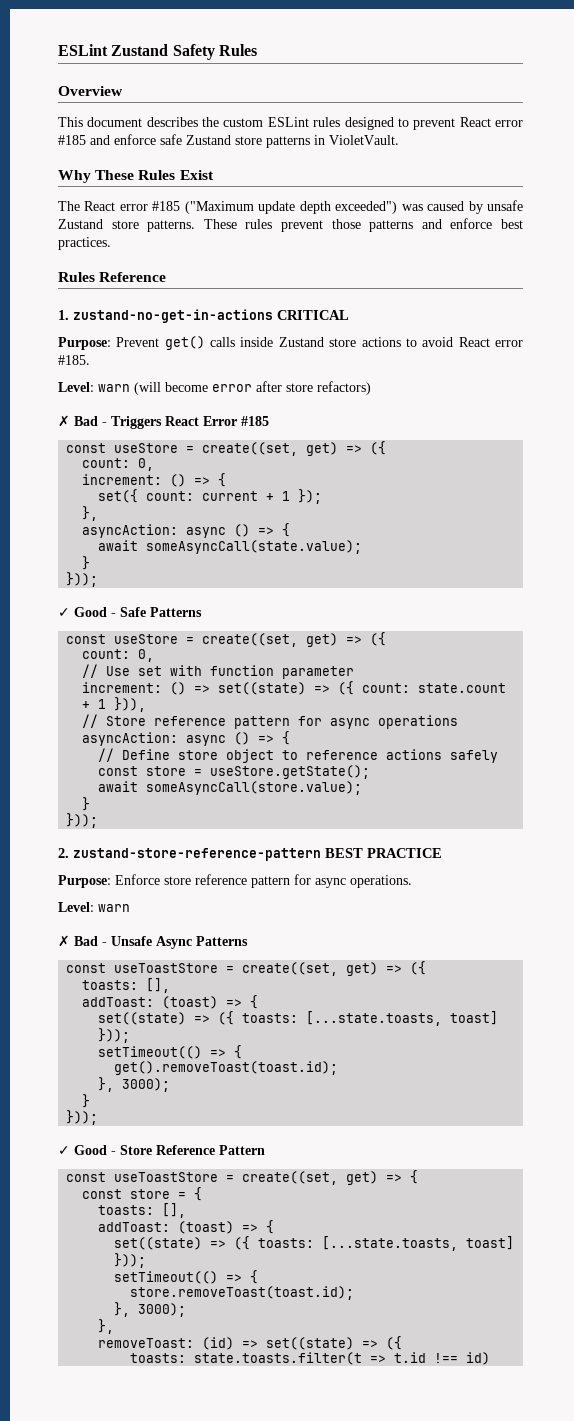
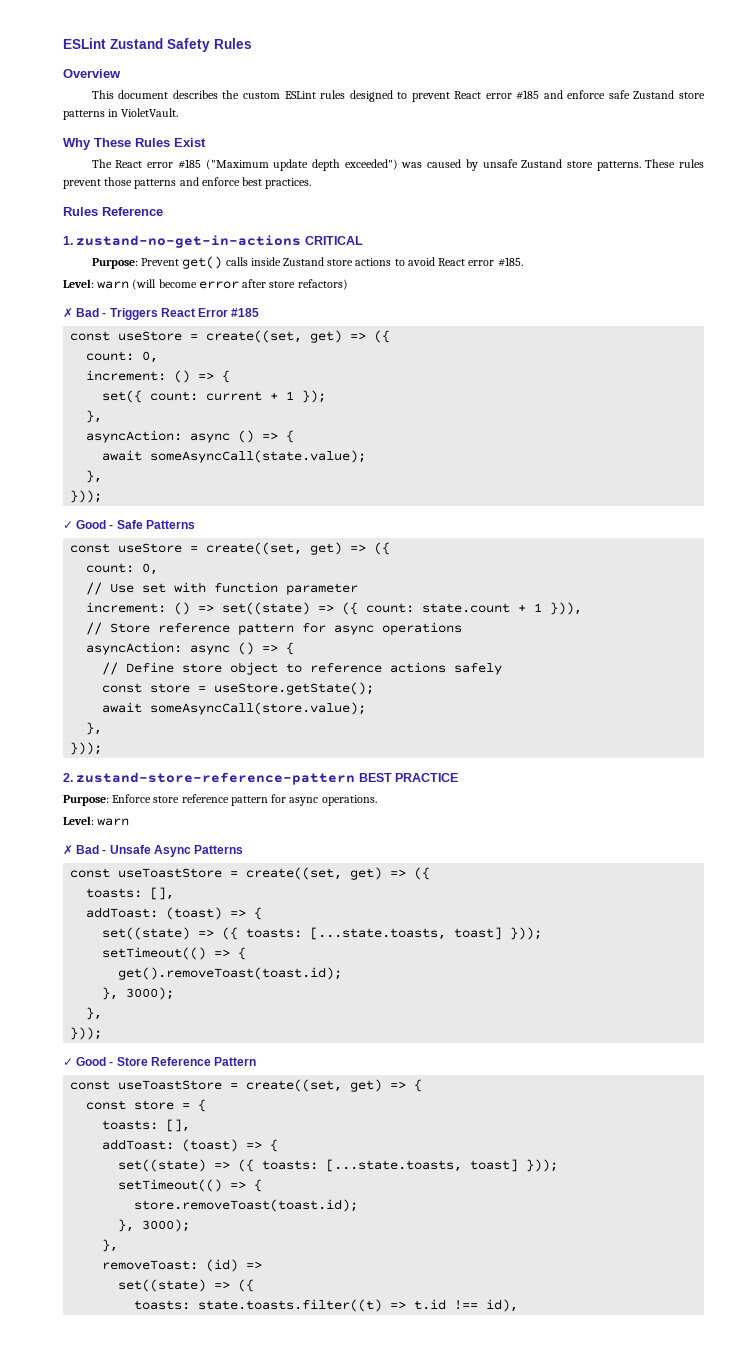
[82,556,91,570] } -> [86,470,103,483] },
[82,797,91,811] } -> [86,722,103,735] },
[82,1094,91,1108] } -> [86,1007,103,1020] },
(259, 1344) none -> (263, 1265) //
[194,1352,363,1365] state.toasts.filter(t -> [198,1299,383,1312] state.toasts.filter((t)
[466,1352,491,1365] id) -> [486,1299,519,1312] id),

